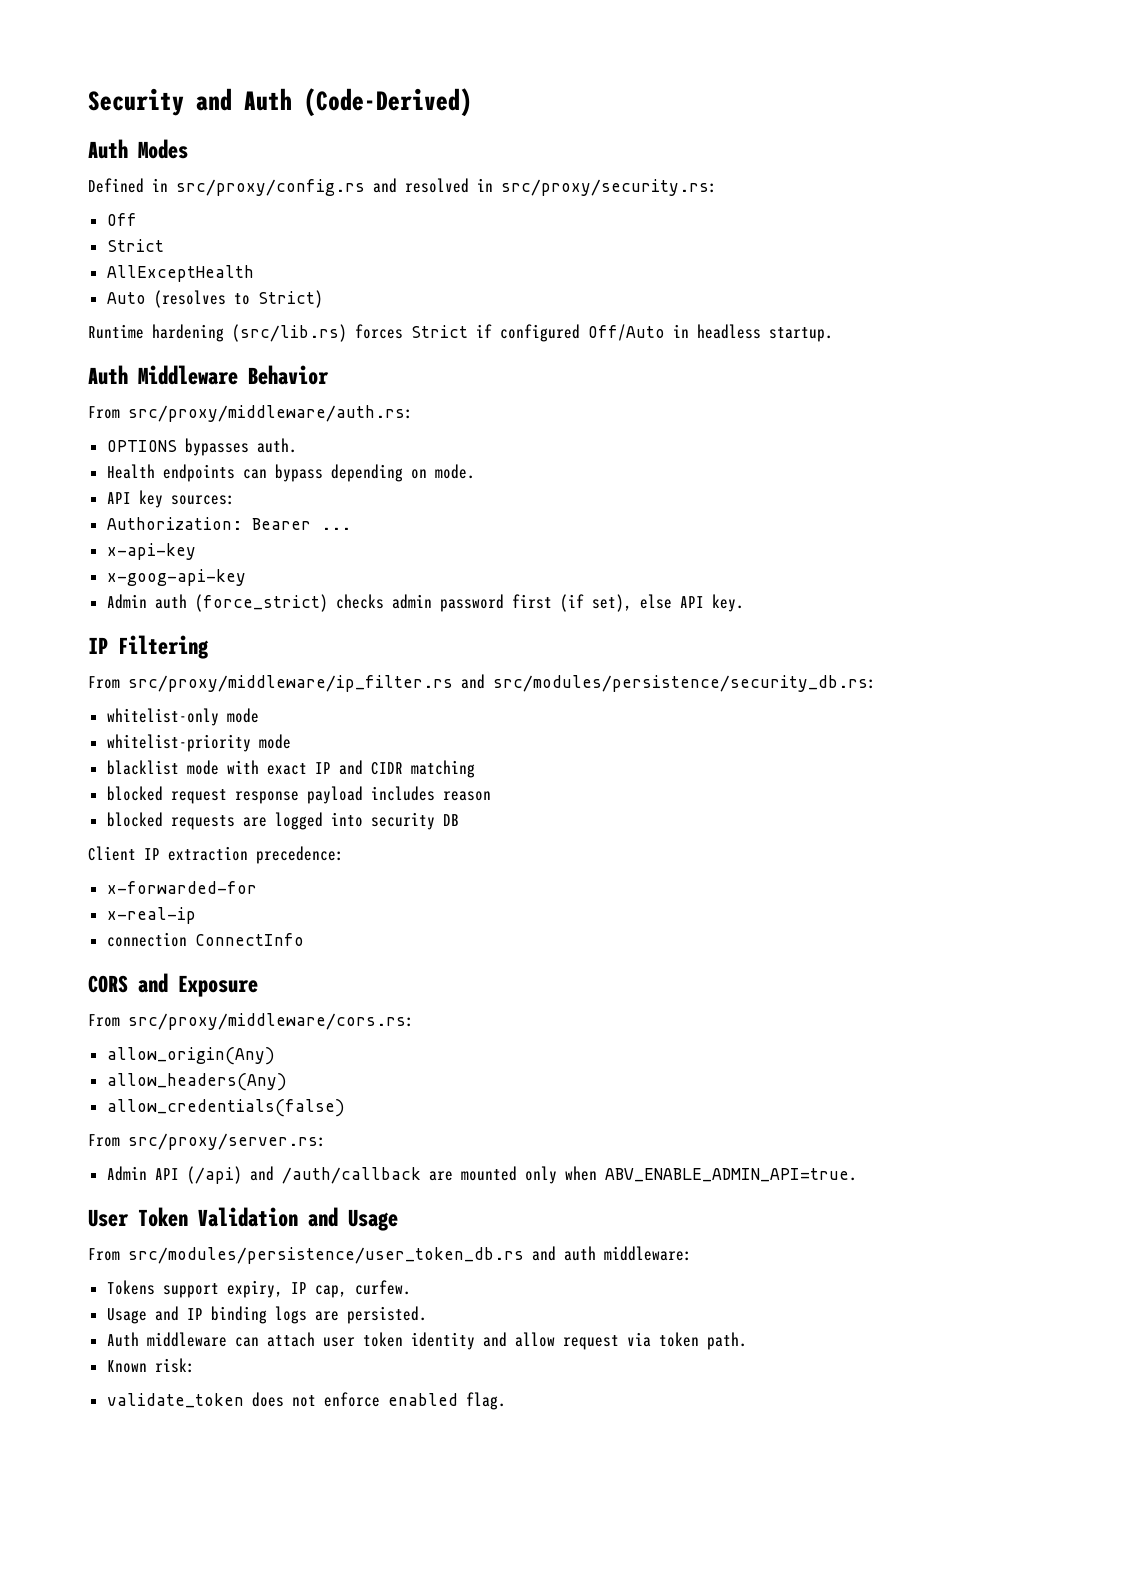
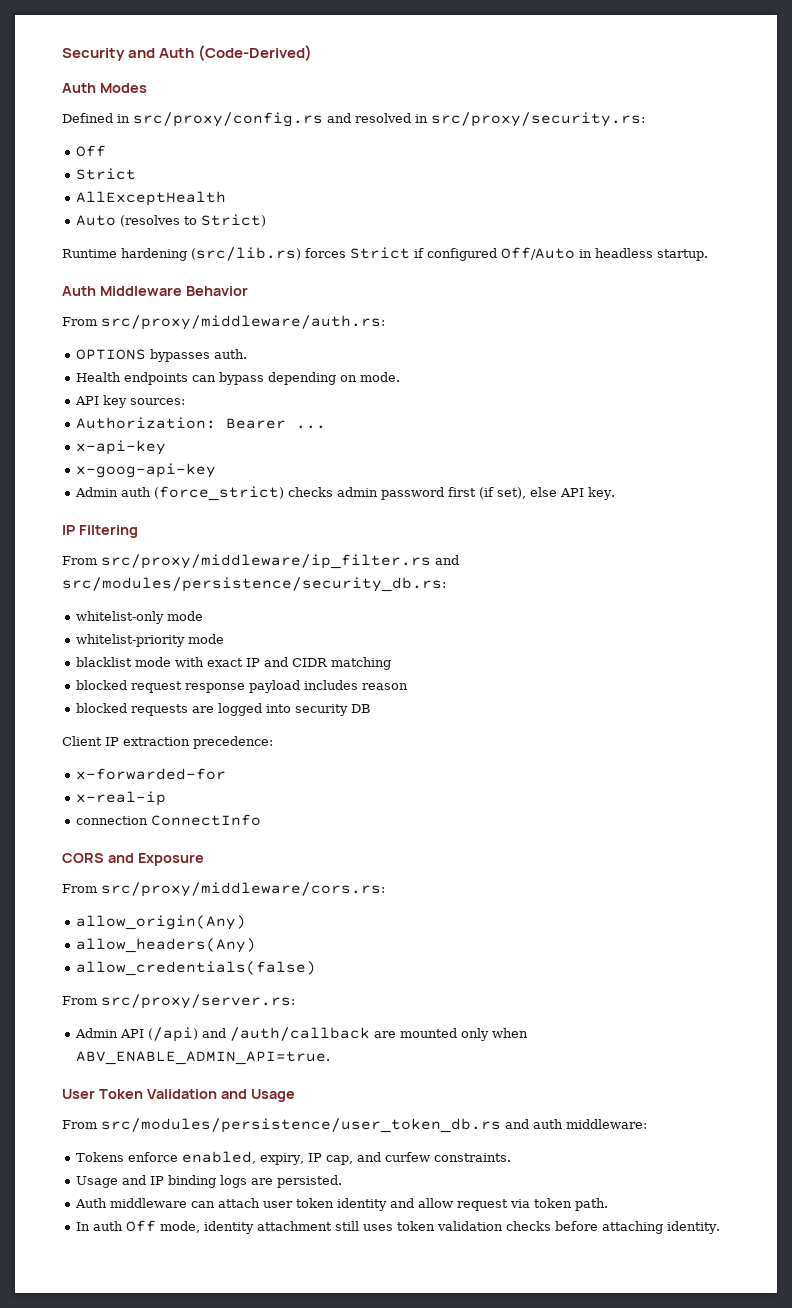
[162,1283,219,1298] support -> [128,1151,257,1164] enforce enabled,
[354,1280,411,1295] curfew. -> [357,1152,512,1162] and curfew constraints.
[106,1358,195,1373] [106,1392,506,1410] Known risk: // validate_token does not enforce enabled flag. -> [76,1220,721,1234] In auth Off mode, identity attachment still uses token validation checks before attaching identity.

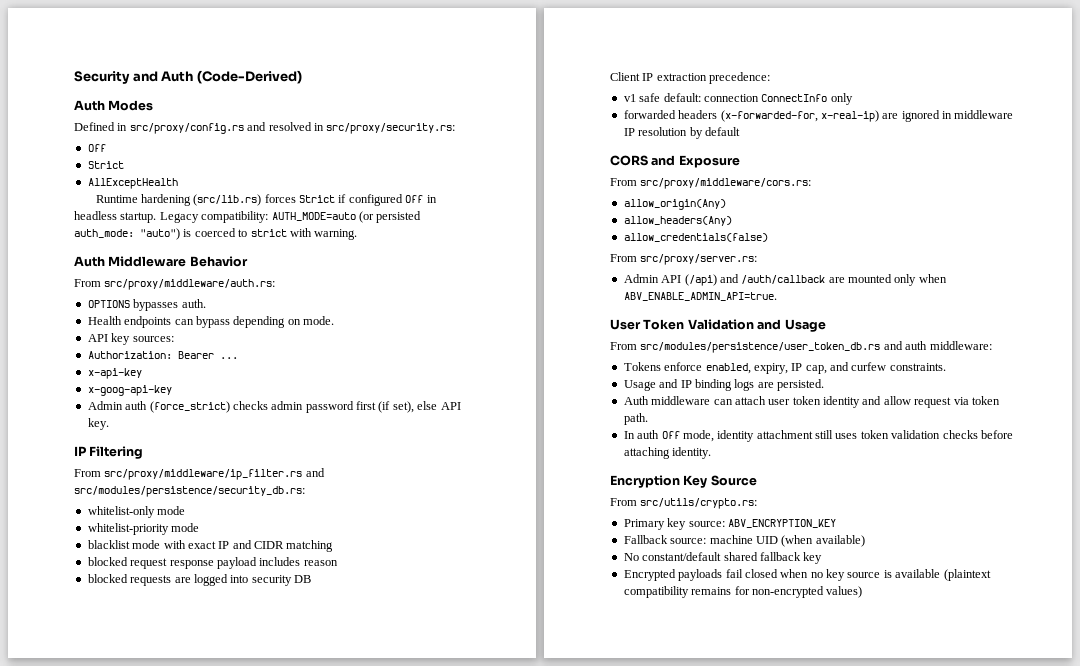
[76,214,267,227] // Auto (resolves to Strict) -> (178, 183) none
[501,247,575,260] Off/Auto -> [405,195,424,203] Off
(708, 255) none -> [159,211,422,223] [74,228,358,240] Legacy compatibility: AUTH_MODE=auto (or persisted auth_mode: "auto") is coerced to strict with warning.
[76,768,227,780] [76,791,167,806] x-forwarded-for // x-real-ip // -> [623,93,701,102] v1 safe default:
(262, 820) none -> [830,93,853,105] [623,110,1014,122] [623,127,740,139] only // forwarded headers (x-forwarded-for, x-real-ip) are ignored in middleware IP resolution by default
(721, 1227) none -> [610,475,757,488] [610,498,758,509] [623,518,836,530] [623,535,865,547] [623,552,823,564] [623,569,991,581] [623,586,863,598] // Encryption Key Source // From src/utils/crypto.rs: // Primary key source: ABV_ENCRYPTION_KEY // Fallback source: machine UID (when available) // No constant/default shared fallback key // Encrypted payloads fail closed when no key source is available (plaintext compatibility remains for non-encrypted values)

